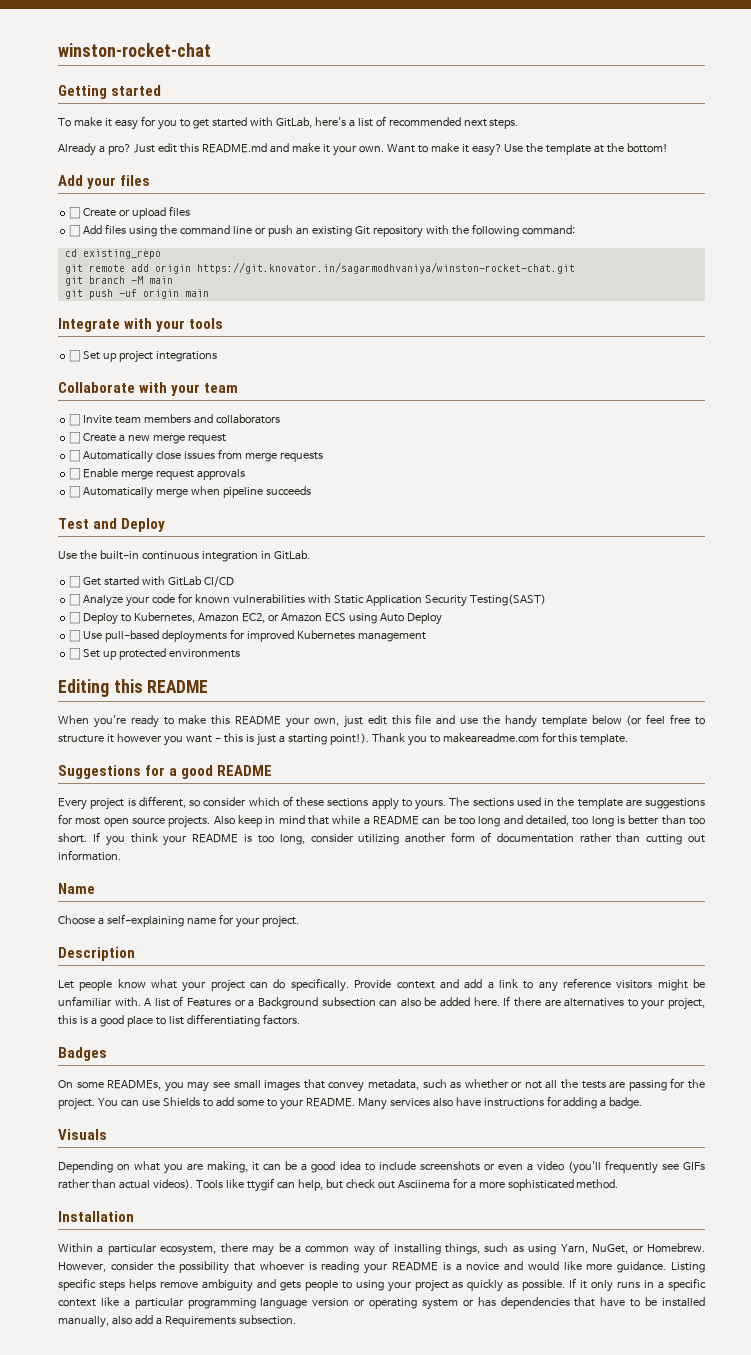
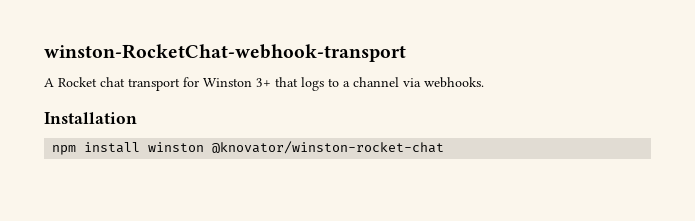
[58,43,211,57] [58,85,162,99] [58,116,519,130] [58,143,669,156] [58,175,151,189] [69,206,190,219] [69,224,575,238] [64,249,161,259] [64,262,575,274] [64,276,173,286] [64,289,209,299] [58,318,224,332] [69,350,217,363] [58,382,239,396] [69,414,280,426] [69,432,226,444] [69,449,323,463] [69,468,245,480] [69,486,311,499] [58,518,166,532] [58,550,310,562] [69,576,234,588] [69,593,546,607] [69,612,442,625] [69,629,426,643] [69,648,240,660] [58,679,209,697] [58,714,706,728] [58,732,629,746] [58,765,273,779] [58,796,705,810] [58,814,705,828] [58,832,705,846] [58,850,121,861] [58,883,95,894] [58,914,299,928] [58,947,135,961] [58,978,706,992] [58,996,705,1010] [58,1014,300,1027] [58,1047,107,1061] [58,1078,705,1092] [58,1096,643,1110] [58,1129,107,1140] [58,1160,705,1174] [58,1178,619,1192] [58,1211,134,1222] [58,1242,706,1256] [58,1261,705,1274] [58,1278,706,1292] [58,1297,705,1310] [58,1315,296,1328] winston-rocket-chat // Getting started // To make it easy for you to get started with GitLab, here's a list of recommended next steps. // Already a pro? Just edit this README.md and make it your own. Want to make it easy? Use the template at the bottom! // Add your files // ☐ Create or upload files // ☐ Add files using the command line or push an existing Git repository with the following command: // cd existing_repo // git remote add origin https://git.knovator.in/sagarmodhvaniya/winston-rocket-chat.git // git branch -M main // git push -uf origin main // Integrate with your tools // ☐ Set up project integrations // Collaborate with your team // ☐ Invite team members and collaborators // ☐ Create a new merge request // ☐ Automatically close issues from merge requests // ☐ Enable merge request approvals // ☐ Automatically merge when pipeline succeeds // Test and Deploy // Use the built-in continuous integration in GitLab. // ☐ Get started with GitLab CI/CD // ☐ Analyze your code for known vulnerabilities with Static Application Security Testing(SAST) // ☐ Deploy to Kubernetes, Amazon EC2, or Amazon ECS using Auto Deploy // ☐ Use pull-based deployments for improved Kubernetes management // ☐ Set up protected environments // Editing this README // When you're ready to make this README your own, just edit this file and use the handy template below (or feel free to structure it however you want - this is just a starting point!). Thank you to makeareadme.com for this template. // Suggestions for a good README // Every project is different, so consider which of these sections apply to yours. The sections used in the template are suggestions for most open source projects. Also keep in mind that while a README can be too long and detailed, too long is better than too short. If you think your README is too long, consider utilizing another form of documentation rather than cutting out information. // Name // Choose a self-explaining name for your project. // Description // Let people know what your project can do specifically. Provide context and add a link to any reference visitors might be unfamiliar with. A list of Features or a Background subsection can also be added here. If there are alternatives to your project, this is a good place to list differentiating factors. // Badges // On some READMEs, you may see small images that convey metadata, such as whether or not all the tests are passing for the project. You can use Shields to add some to your README. Many services also have instructions for adding a badge. // Visuals // Depending on what you are making, it can be a good idea to include screenshots or even a video (you'll frequently see GIFs rather than actual videos). Tools like ttygif can help, but check out Asciinema for a more sophisticated method. // Installation // Within a particular ecosystem, there may be a common way of installing things, such as using Yarn, NuGet, or Homebrew. However, consider the possibility that whoever is reading your README is a novice and would like more guidance. Listing specific steps helps remove ambiguity and gets people to using your project as quickly as possible. If it only runs in a specific context like a particular programming language version or operating system or has dependencies that have to be installed manually, also add a Requirements subsection. -> [44,44,406,62] [44,77,484,91] [44,112,137,124] [52,141,445,155] winston-RocketChat-webhook-transport // A Rocket chat transport for Winston 3+ that logs to a channel via webhooks. // Installation // npm install winston @knovator/winston-rocket-chat

